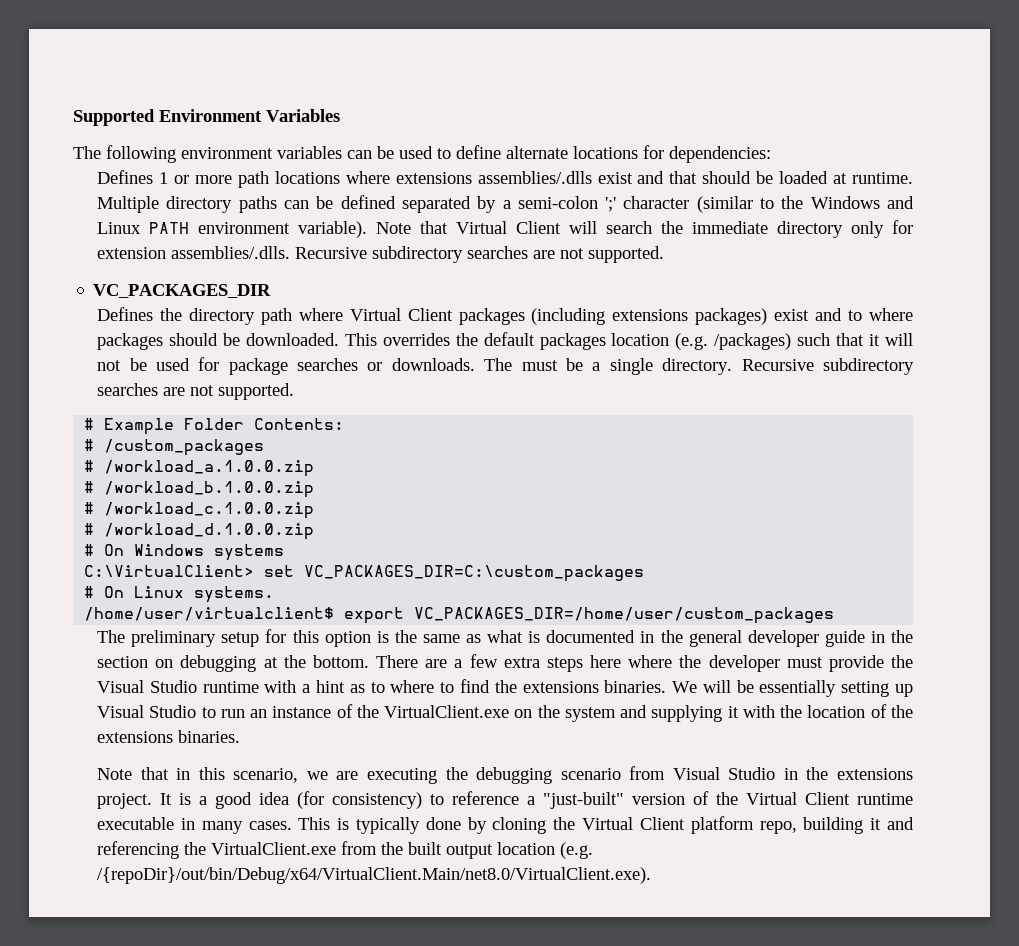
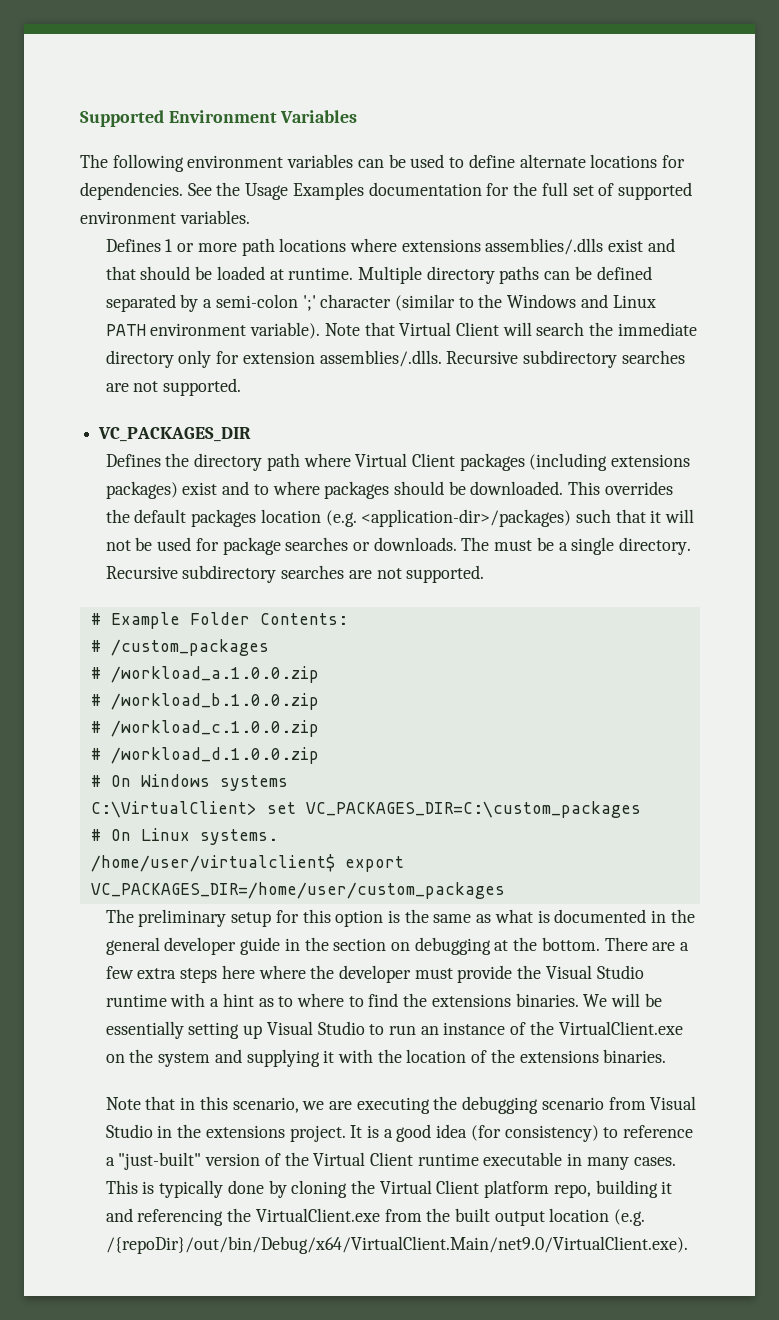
[669,146,771,163] dependencies: -> [80,182,692,200] [80,210,250,224] dependencies. See the Usage Examples documentation for the full set of supported environment variables.
[714,333,792,350] /packages) -> [361,509,572,527] <application-dir>/packages)
[97,867,652,884] /{repoDir}/out/bin/Debug/x64/VirtualClient.Main/net8.0/VirtualClient.exe). -> [105,1236,688,1254] /{repoDir}/out/bin/Debug/x64/VirtualClient.Main/net9.0/VirtualClient.exe).

